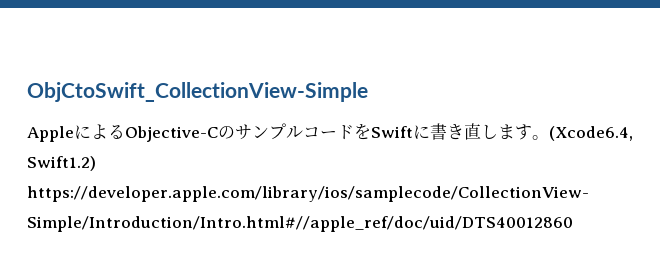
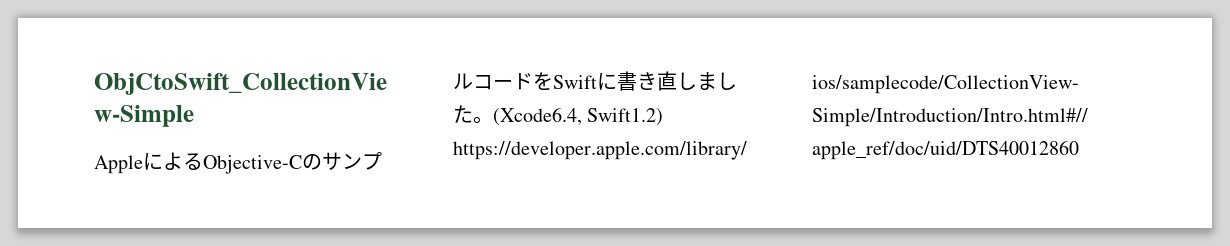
[515,124,532,140] す -> [717,72,737,90] [453,105,473,123] した

